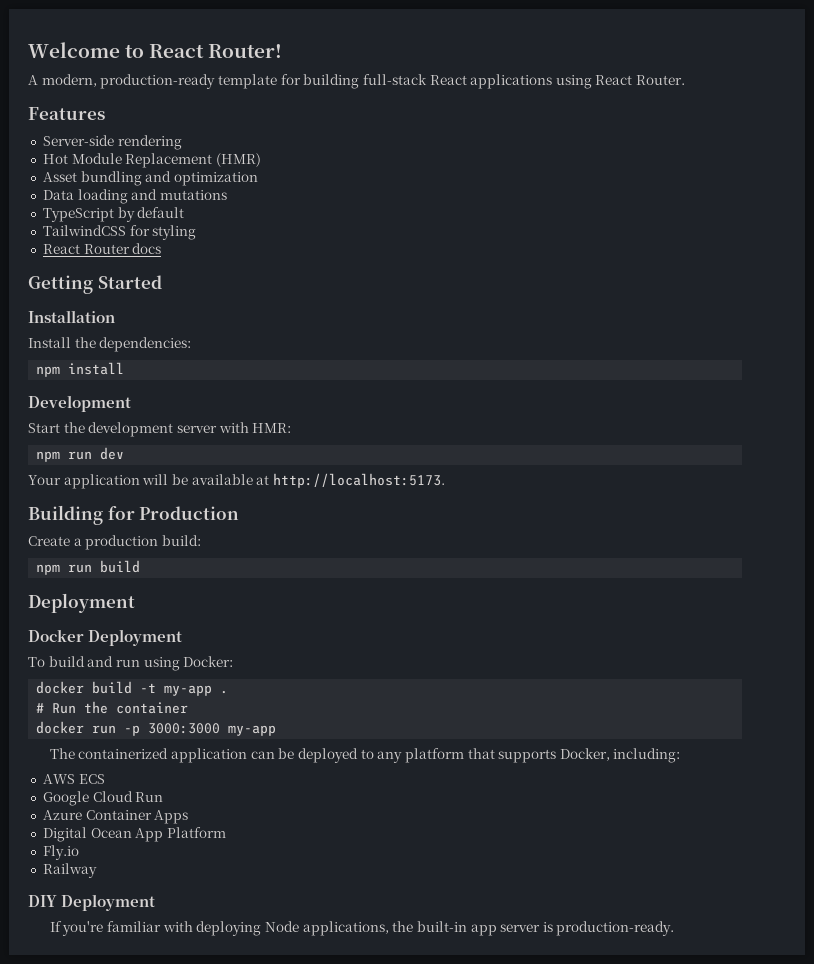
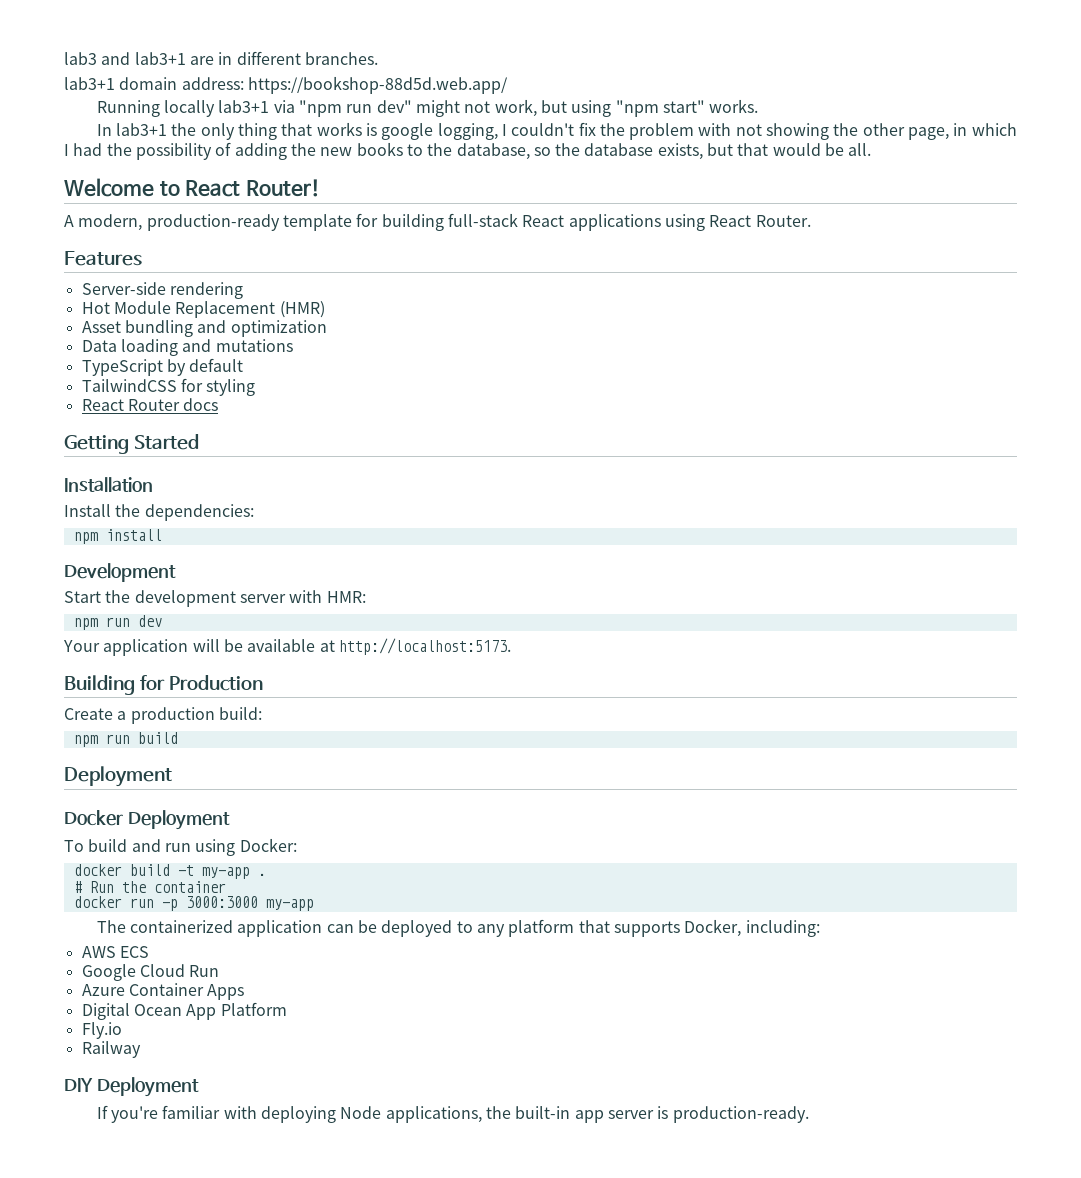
(28, 50) none -> [64,51,378,65] [64,76,508,94] [96,99,759,117] [96,122,1017,140] [64,142,872,160] lab3 and lab3+1 are in different branches. // lab3+1 domain address: https://bookshop-88d5d.web.app/ // Running locally lab3+1 via "npm run dev" might not work, but using "npm start" works. // In lab3+1 the only thing that works is google logging, I couldn't fix the problem with not showing the other page, in which I had the possibility of adding the new books to the database, so the database exists, but that would be all. //

